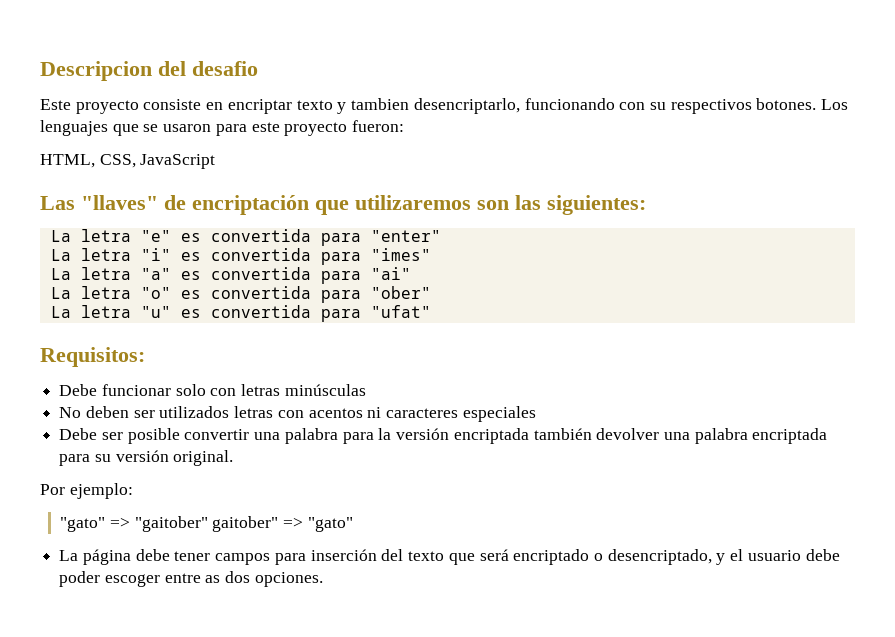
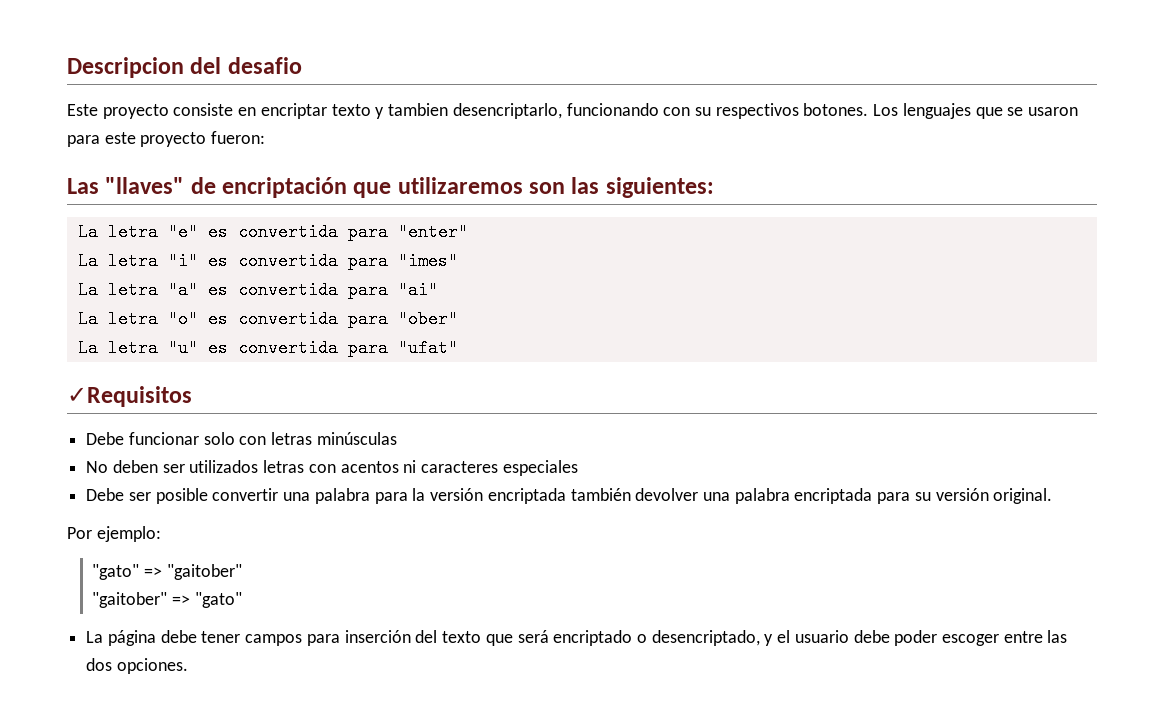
[40,154,216,169] // HTML, CSS, JavaScript -> (266, 137) none
[40,347,145,367] Requisitos: -> [67,386,192,407] ✓Requisitos
[212,516,279,532] gaitober" -> [92,592,168,608] // "gaitober"
[205,575,221,583] as -> [1047,630,1068,643] las

